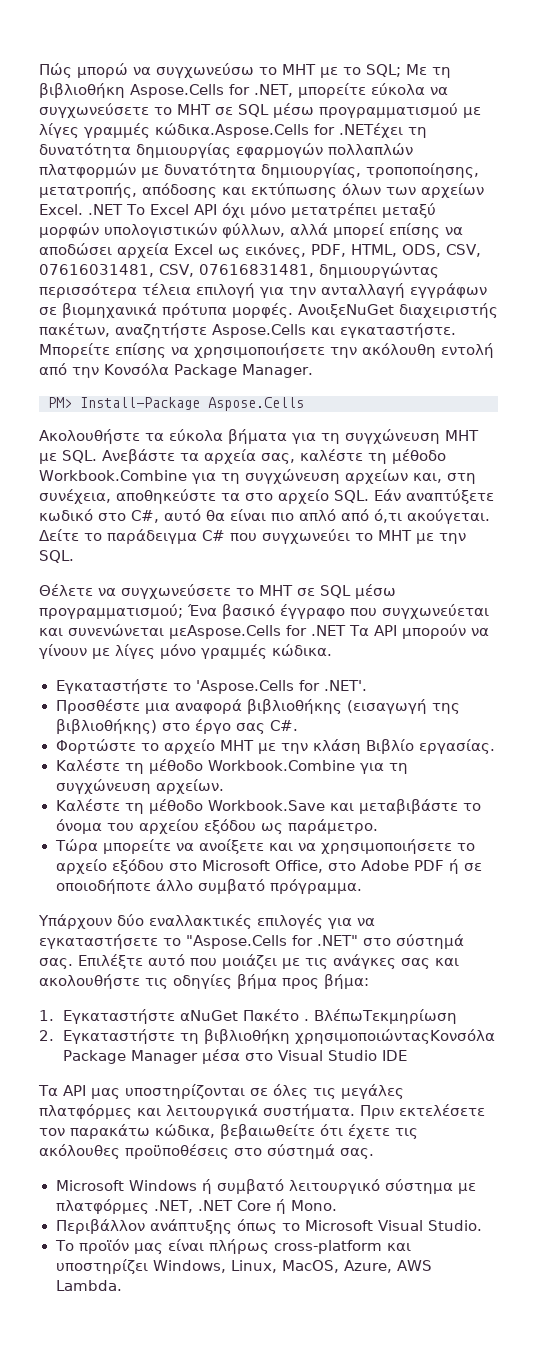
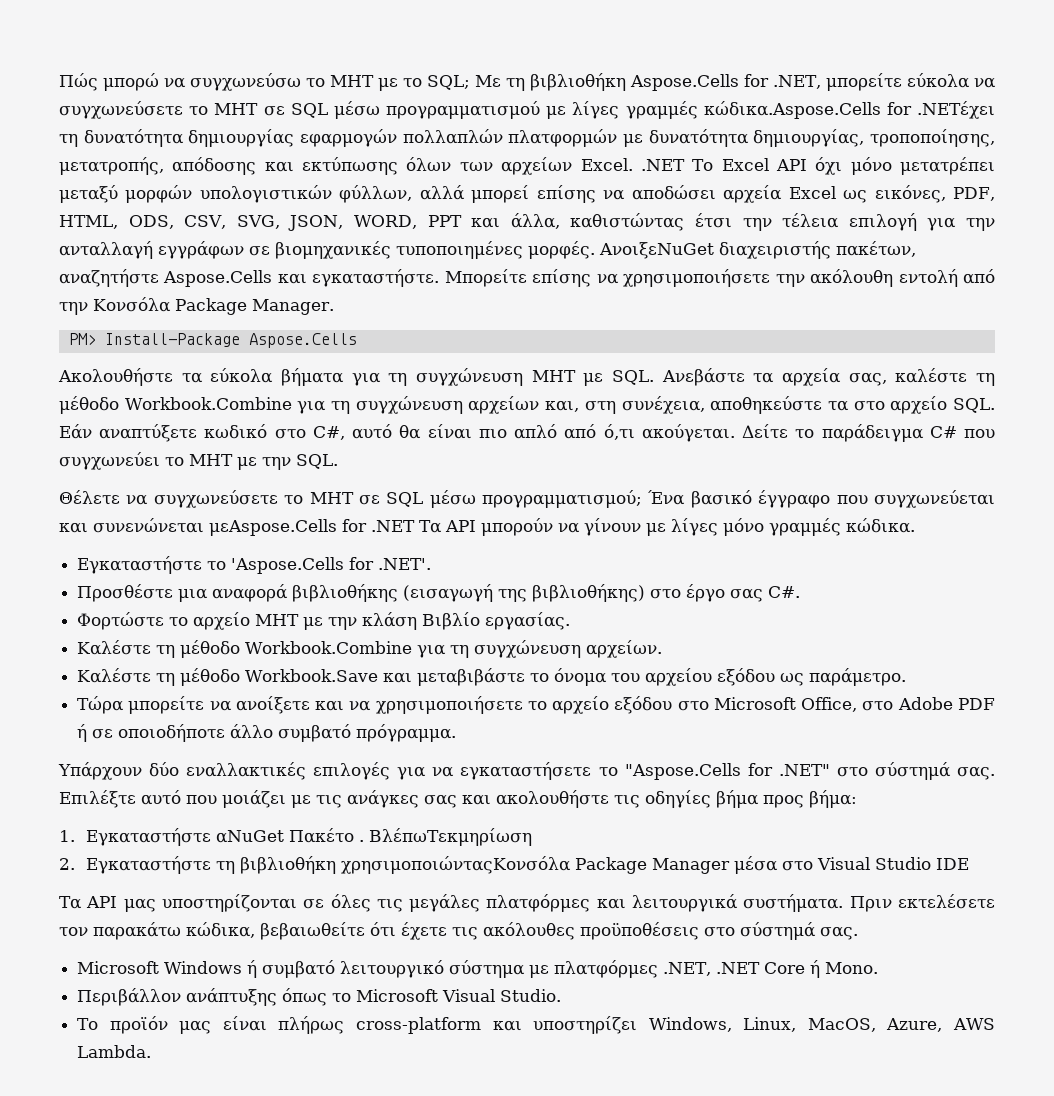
[39,263,439,278] [39,283,137,298] 07616031481, CSV, 07616831481, δημιουργώντας περισσότερα -> [236,213,772,231] SVG, JSON, WORD, PPT και άλλα, καθιστώντας έτσι την
[62,303,227,318] βιομηχανικά πρότυπα -> [275,241,523,259] βιομηχανικές τυποποιημένες

